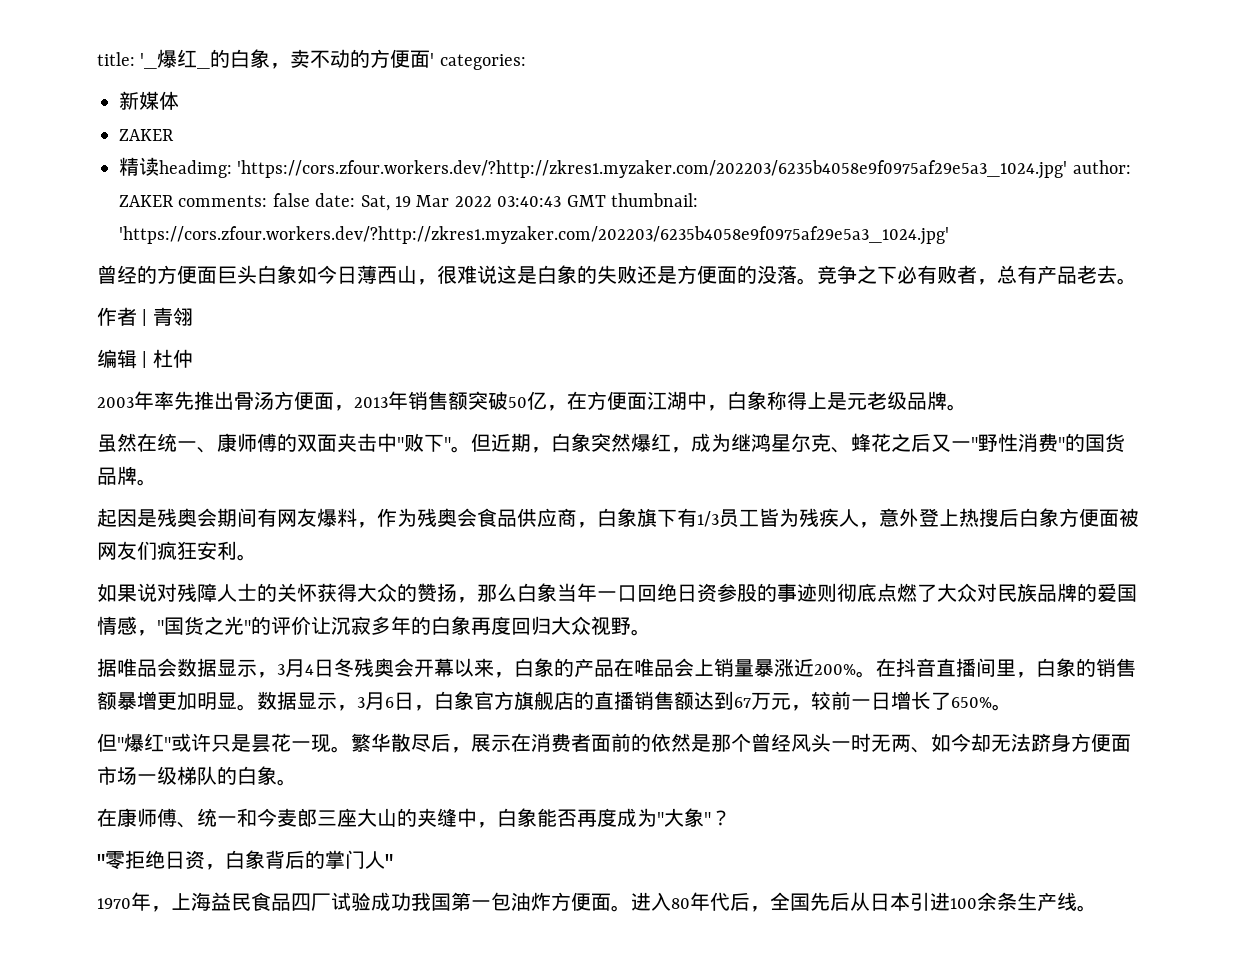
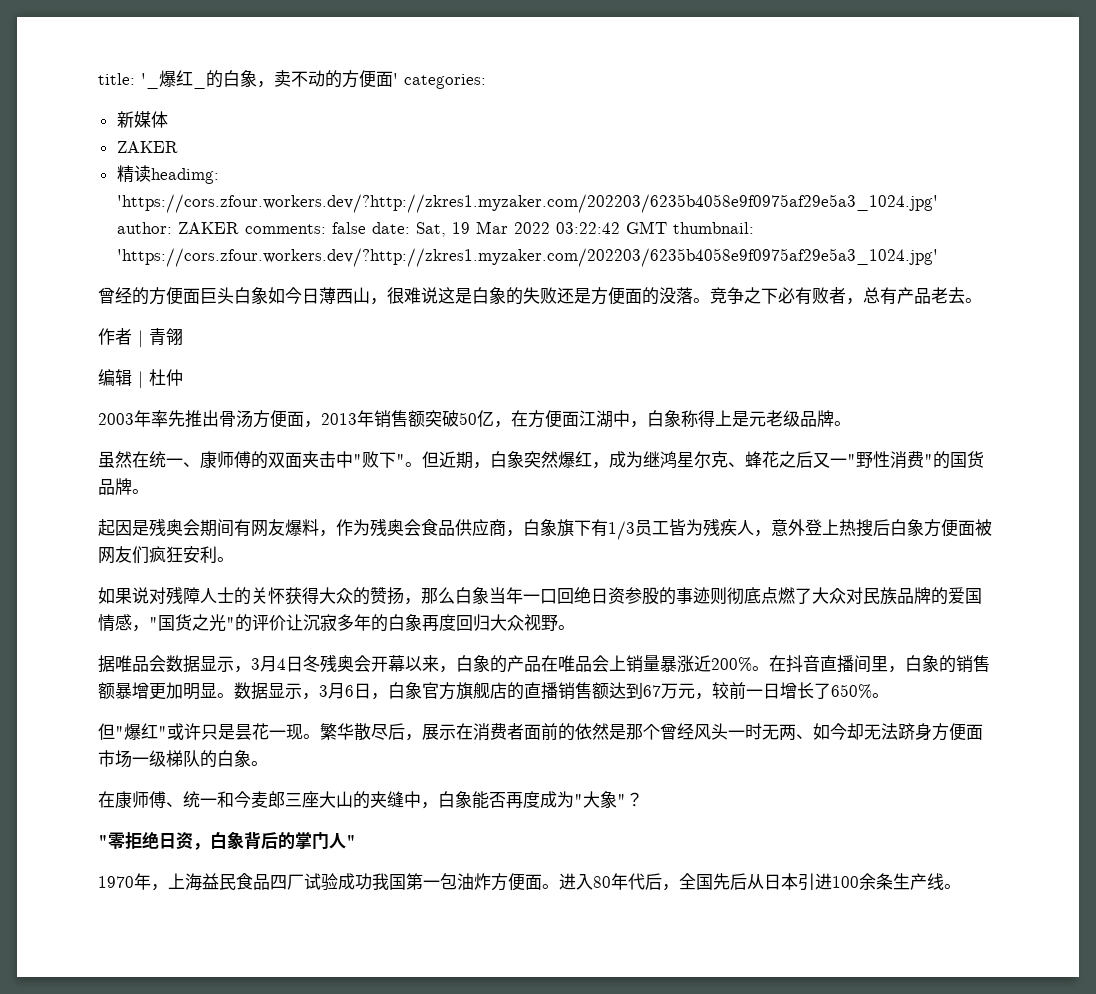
[497,196,562,207] 03:40:43 -> [555,222,620,234] 03:22:42

